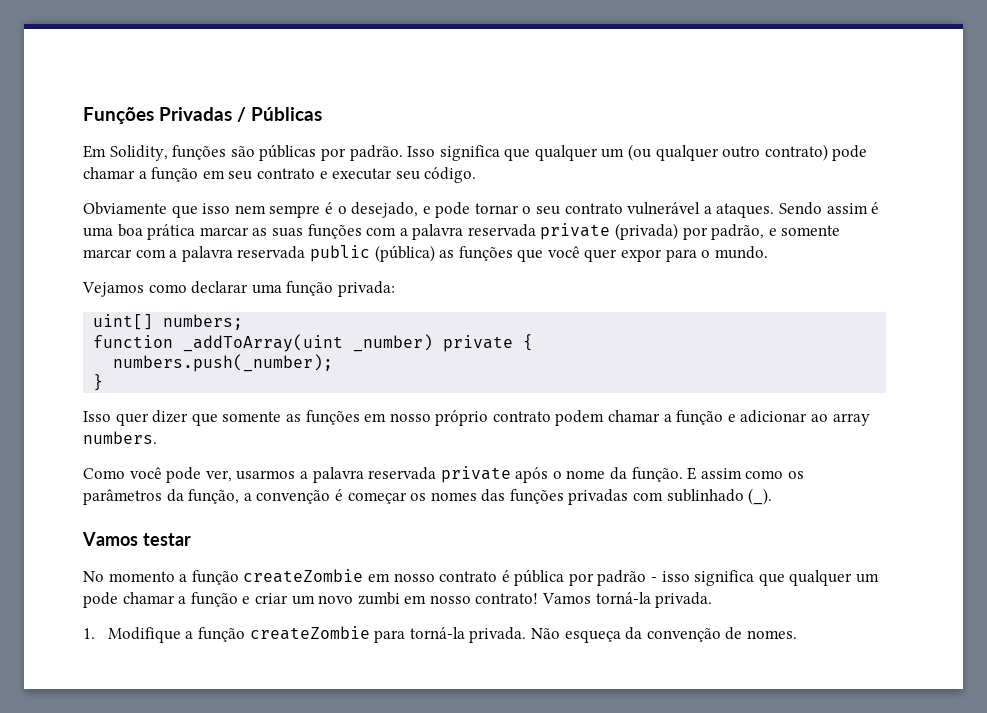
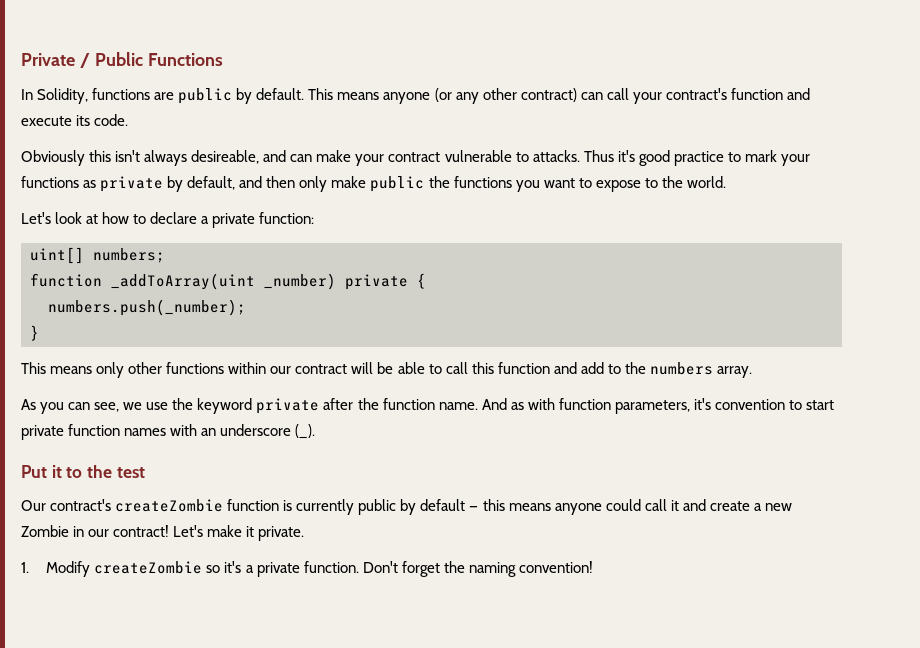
[83,107,322,124] [83,144,868,161] [83,167,477,183] [83,202,880,218] [83,223,841,240] [83,245,768,262] [82,281,395,297] Funções Privadas / Públicas // Em Solidity, funções são públicas por padrão. Isso significa que qualquer um (ou qualquer outro contrato) pode chamar a função em seu contrato e executar seu código. // Obviamente que isso nem sempre é o desejado, e pode tornar o seu contrato vulnerável a ataques. Sendo assim é uma boa prática marcar as suas funções com a palavra reservada private (privada) por padrão, e somente marcar com a palavra reservada public (pública) as funções que você quer expor para o mundo. // Vejamos como declarar uma função privada: -> [21,52,223,68] [21,88,810,104] [21,114,129,126] [21,150,810,166] [21,176,726,192] [21,212,315,228] Private / Public Functions // In Solidity, functions are public by default. This means anyone (or any other contract) can call your contract's function and execute its code. // Obviously this isn't always desireable, and can make your contract vulnerable to attacks. Thus it's good practice to mark your functions as private by default, and then only make public the functions you want to expose to the world. // Let's look at how to declare a private function:
[83,410,870,426] [83,431,157,444] [83,466,805,483] [83,488,773,505] [82,532,191,546] [83,569,880,586] [83,592,713,608] [83,626,797,643] Isso quer dizer que somente as funções em nosso próprio contrato podem chamar a função e adicionar ao array numbers. // Como você pode ver, usarmos a palavra reservada private após o nome da função. E assim como os parâmetros da função, a convenção é começar os nomes das funções privadas com sublinhado (_). // Vamos testar // No momento a função createZombie em nosso contrato é pública por padrão - isso significa que qualquer um pode chamar a função e criar um novo zumbi em nosso contrato! Vamos torná-la privada. // 1. Modifique a função createZombie para torná-la privada. Não esqueça da convenção de nomes. -> [21,362,752,378] [21,398,835,414] [21,424,316,440] [21,465,145,478] [21,499,792,515] [21,525,305,541] [21,561,593,577] This means only other functions within our contract will be able to call this function and add to the numbers array. // As you can see, we use the keyword private after the function name. And as with function parameters, it's convention to start private function names with an underscore (_). // Put it to the test // Our contract's createZombie function is currently public by default — this means anyone could call it and create a new Zombie in our contract! Let's make it private. // 1. Modify createZombie so it's a private function. Don't forget the naming convention!

